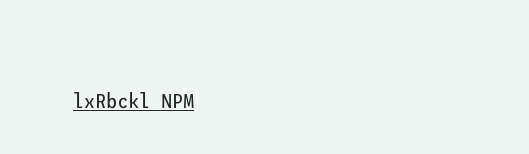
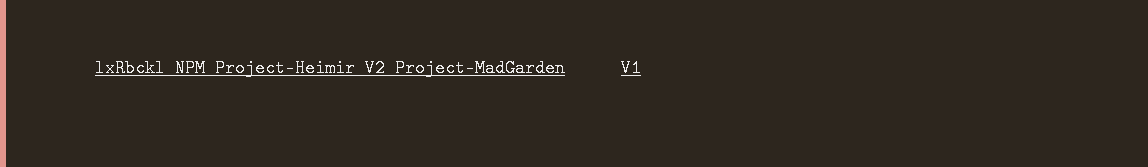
(194, 101) none -> [215,59,641,77] Project-Heimir V2 Project-MadGarden V1

